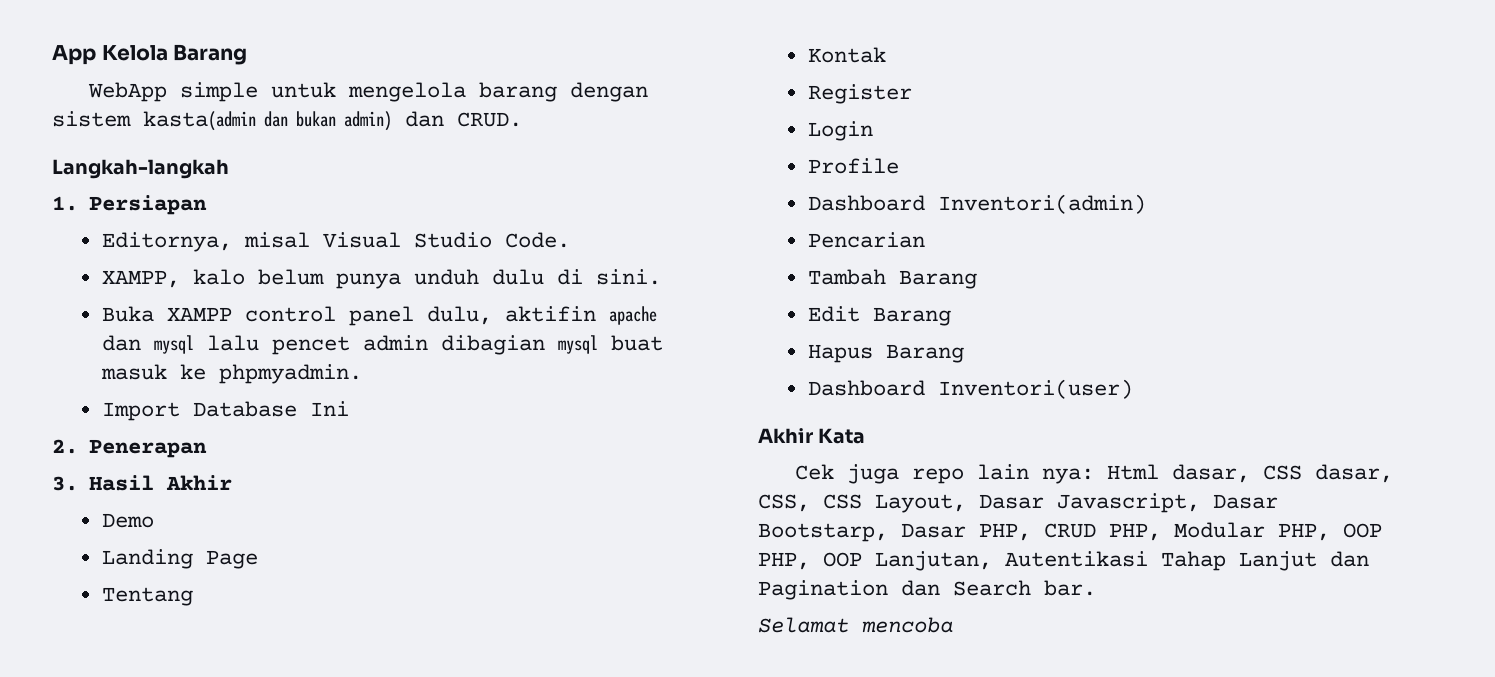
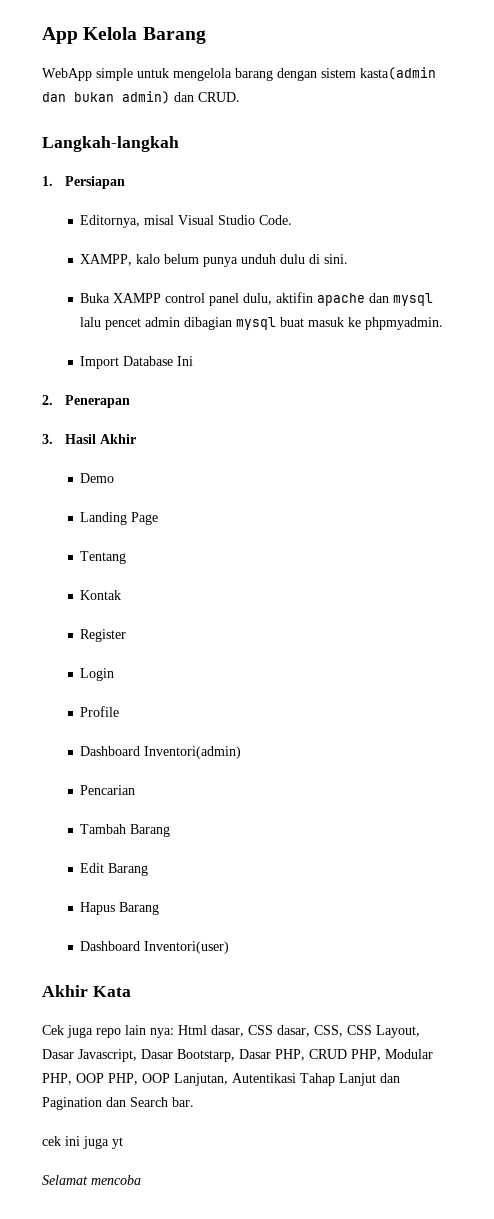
(1096, 588) none -> [42,1136,123,1149] // cek ini juga yt

